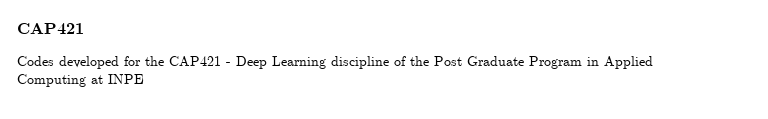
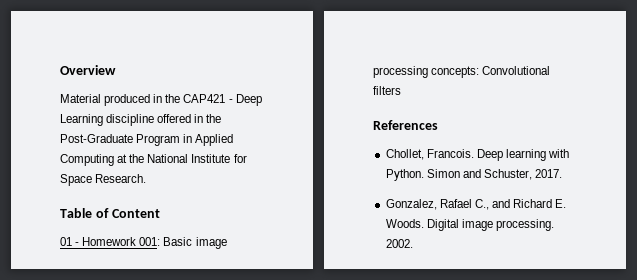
[17,23,84,35] [17,56,141,69] CAP421 // Codes developed for -> [60,65,116,75] [60,94,163,106] Overview // Material produced in
[394,56,524,66] of the Post Graduate -> [157,114,222,123] [60,134,133,143] offered in the Post-Graduate
[108,74,144,84] INPE -> [129,154,247,163] [60,174,147,186] [60,208,160,218] [60,237,227,249] [373,66,551,78] [373,86,401,95] [373,120,438,130] [385,149,570,161] [385,169,563,181] [385,199,567,210] [385,219,554,231] [385,239,413,248] the National Institute for Space Research. // Table of Content // 01 - Homework 001: Basic image processing concepts: Convolutional filters // References // Chollet, Francois. Deep learning with Python. Simon and Schuster, 2017. // Gonzalez, Rafael C., and Richard E. Woods. Digital image processing. 2002.

